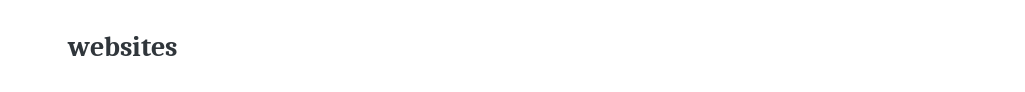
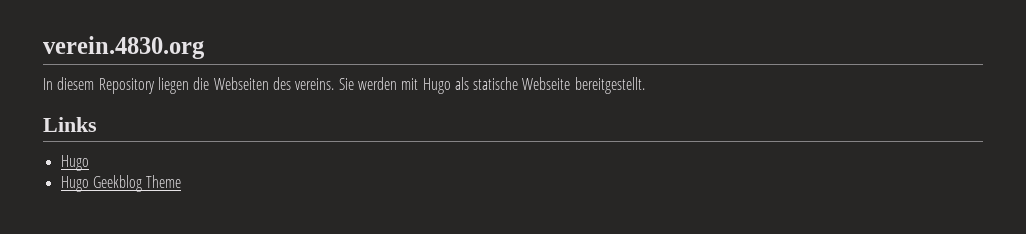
[67,36,177,56] websites -> [43,36,205,59] [43,77,645,94] [43,117,97,132] [60,155,89,171] [60,175,182,192] verein.4830.org // In diesem Repository liegen die Webseiten des vereins. Sie werden mit Hugo als statische Webseite bereitgestellt. // Links // Hugo // Hugo Geekblog Theme

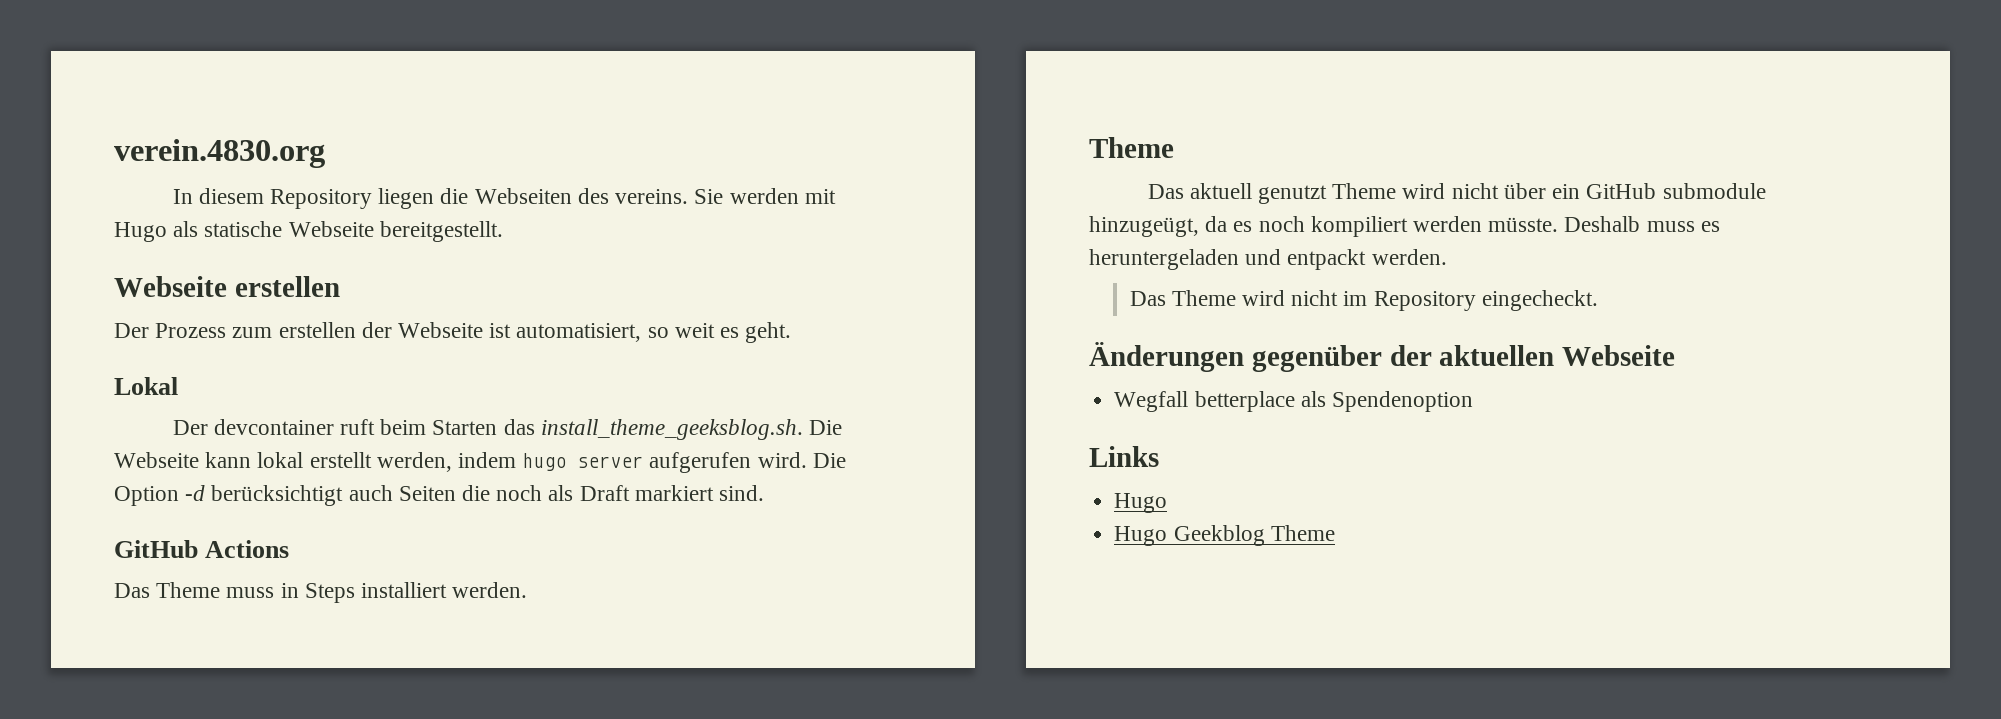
(645, 85) none -> [114,276,340,297] [114,322,792,343] [114,377,178,395] [172,419,843,440] [114,452,846,473] [114,485,765,506] [114,540,290,558] [114,582,528,603] [1089,137,1174,158] [1147,183,1766,204] [1089,216,1720,237] [1089,249,1447,270] [1129,290,1598,311] [1089,342,1676,372] [1114,391,1473,412] // Webseite erstellen // Der Prozess zum erstellen der Webseite ist automatisiert, so weit es geht. // Lokal // Der devcontainer ruft beim Starten das install_theme_geeksblog.sh. Die Webseite kann lokal erstellt werden, indem hugo server aufgerufen wird. Die Option -d berücksichtigt auch Seiten die noch als Draft markiert sind. // GitHub Actions // Das Theme muss in Steps installiert werden. // Theme // Das aktuell genutzt Theme wird nicht über ein GitHub submodule hinzugeügt, da es noch kompiliert werden müsste. Deshalb muss es heruntergeladen und entpackt werden. // Das Theme wird nicht im Repository eingecheckt. // Änderungen gegenüber der aktuellen Webseite // Wegfall betterplace als Spendenoption

